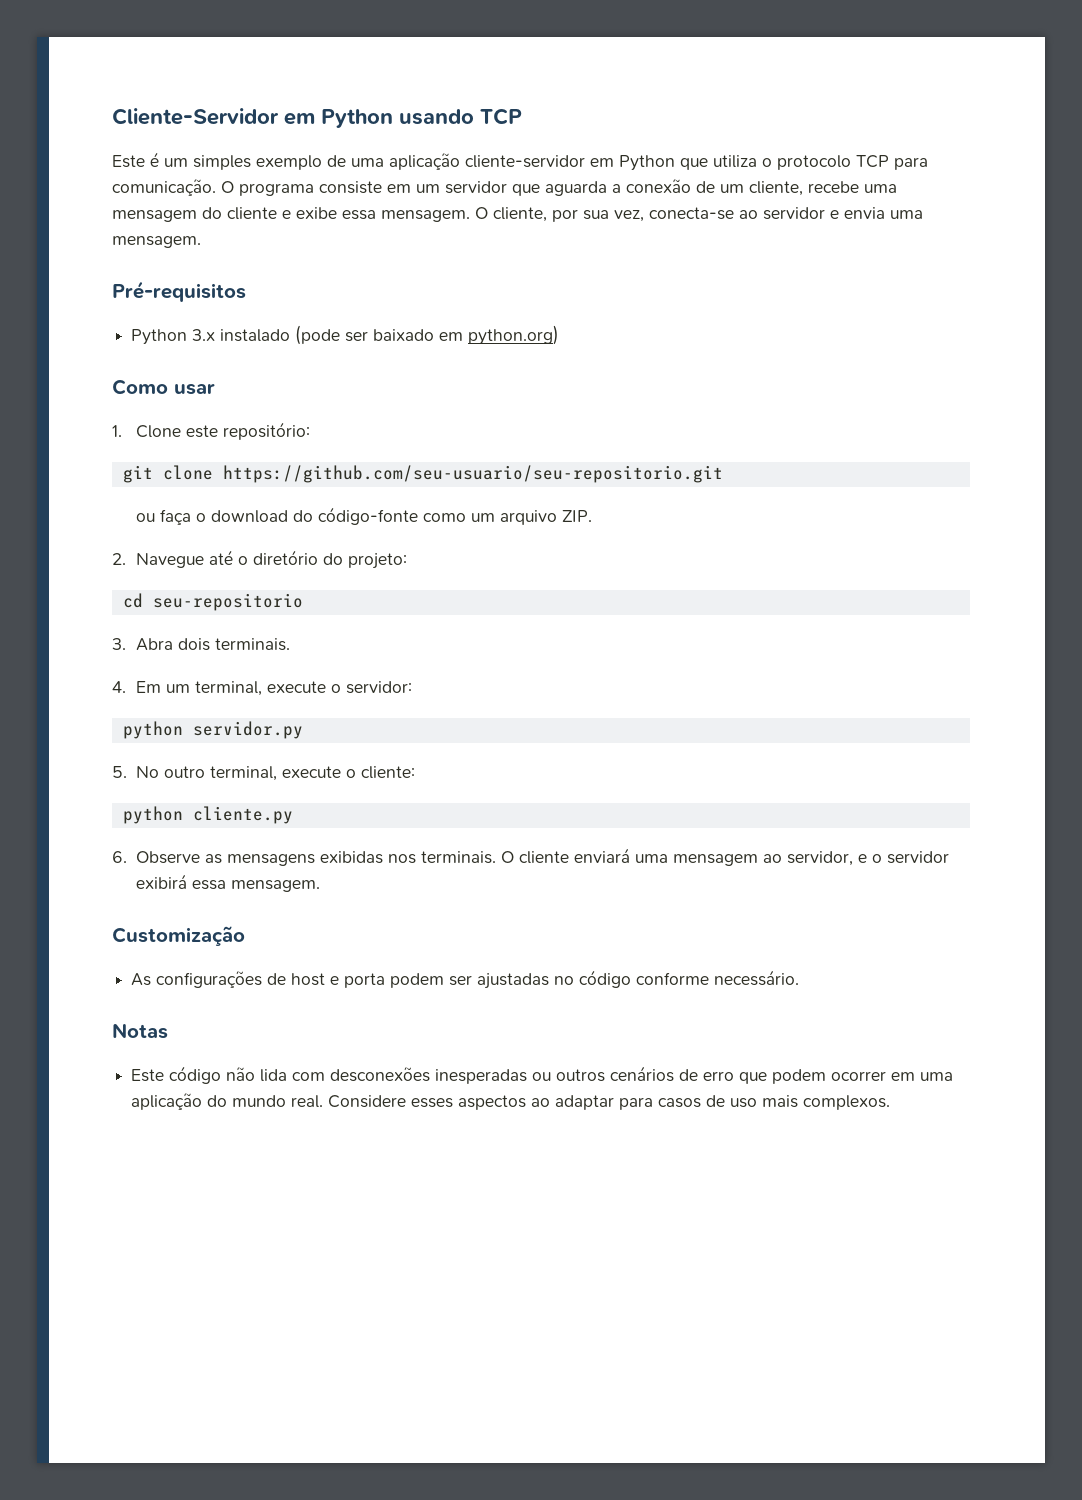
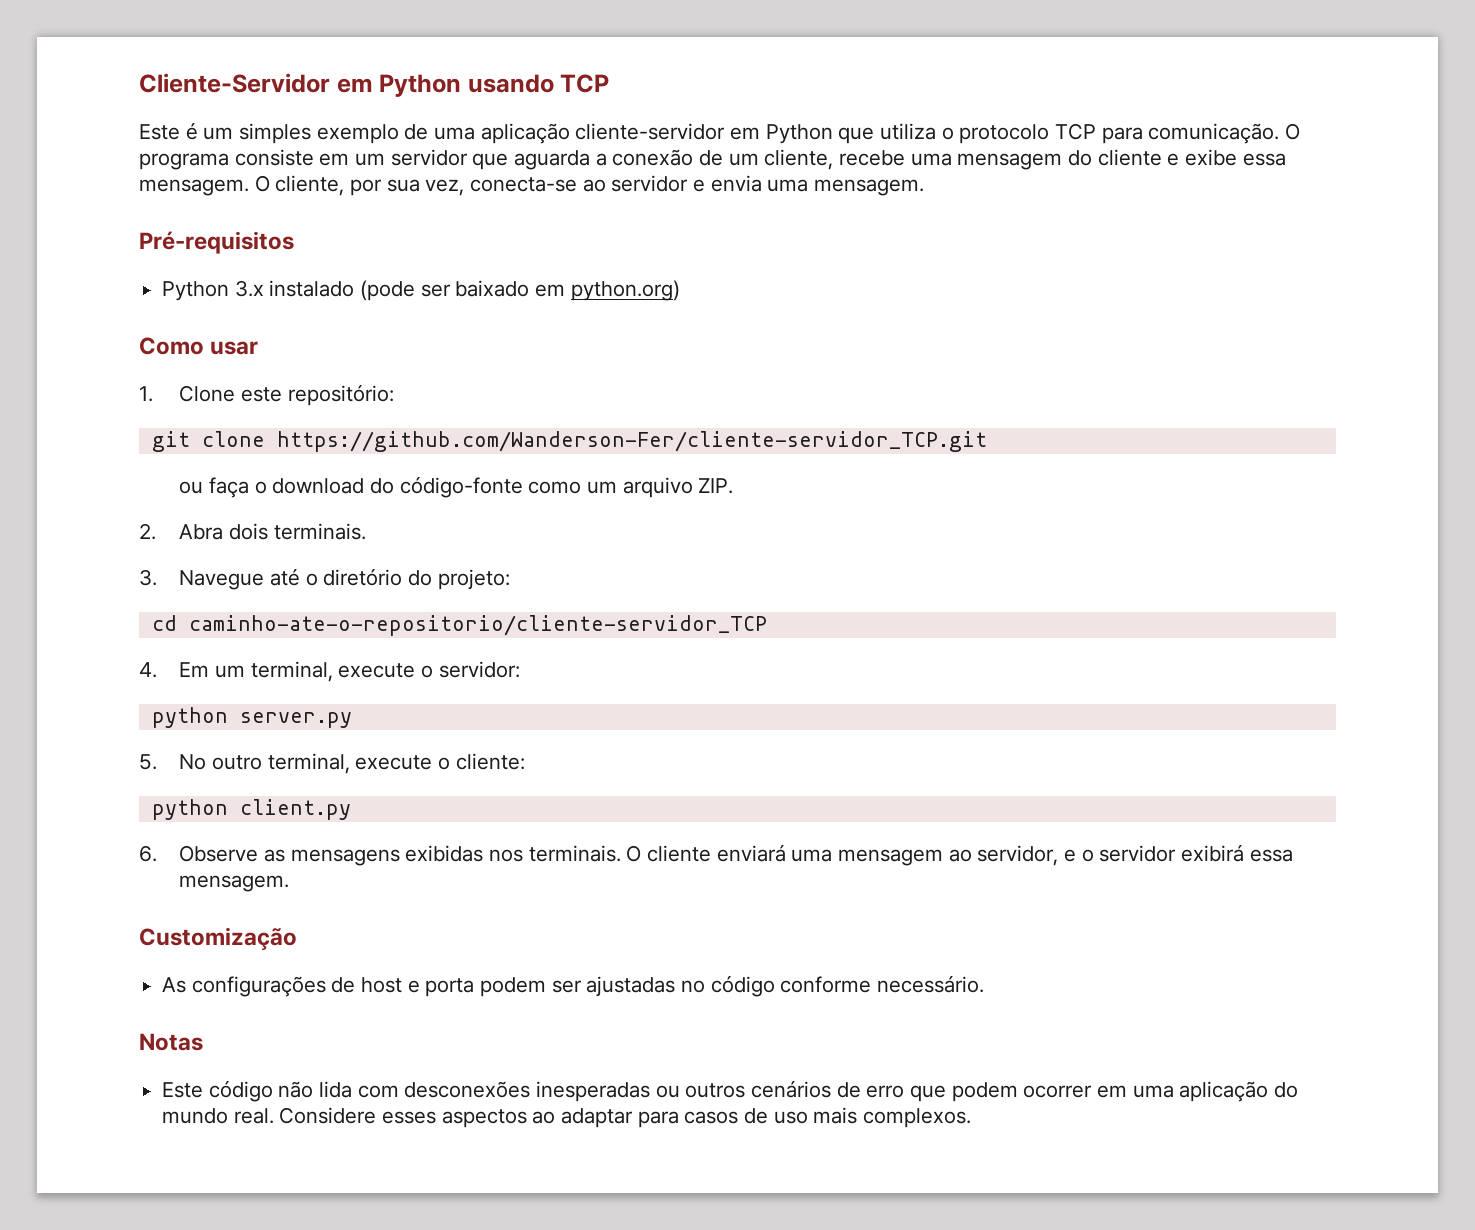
[222,465,723,483] https://github.com/seu-usuario/seu-repositorio.git -> [276,431,987,452] https://github.com/Wanderson-Fer/cliente-servidor_TCP.git
(126, 559) none -> [179,523,366,540] [139,569,157,586] Abra dois terminais. // 3.
[152,593,303,611] [112,638,290,651] seu-repositorio // 3. Abra dois terminais. -> [188,615,767,636] caminho-ate-o-repositorio/cliente-servidor_TCP
[192,721,303,739] servidor.py -> [239,712,352,728] server.py
[192,806,293,824] cliente.py -> [239,799,351,820] client.py

